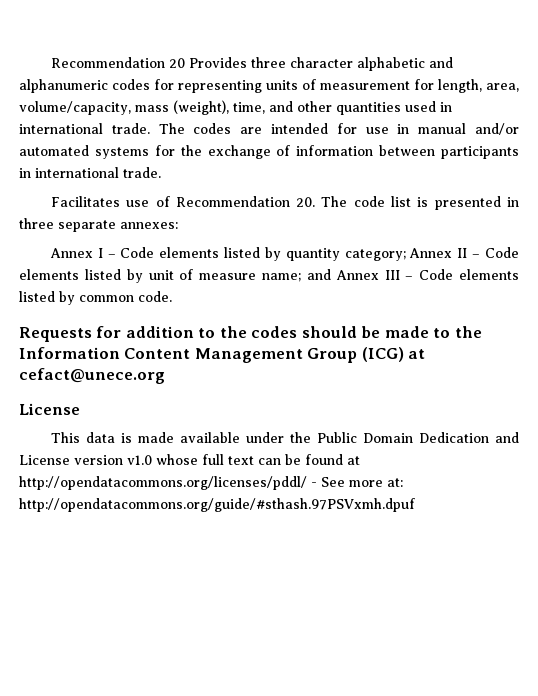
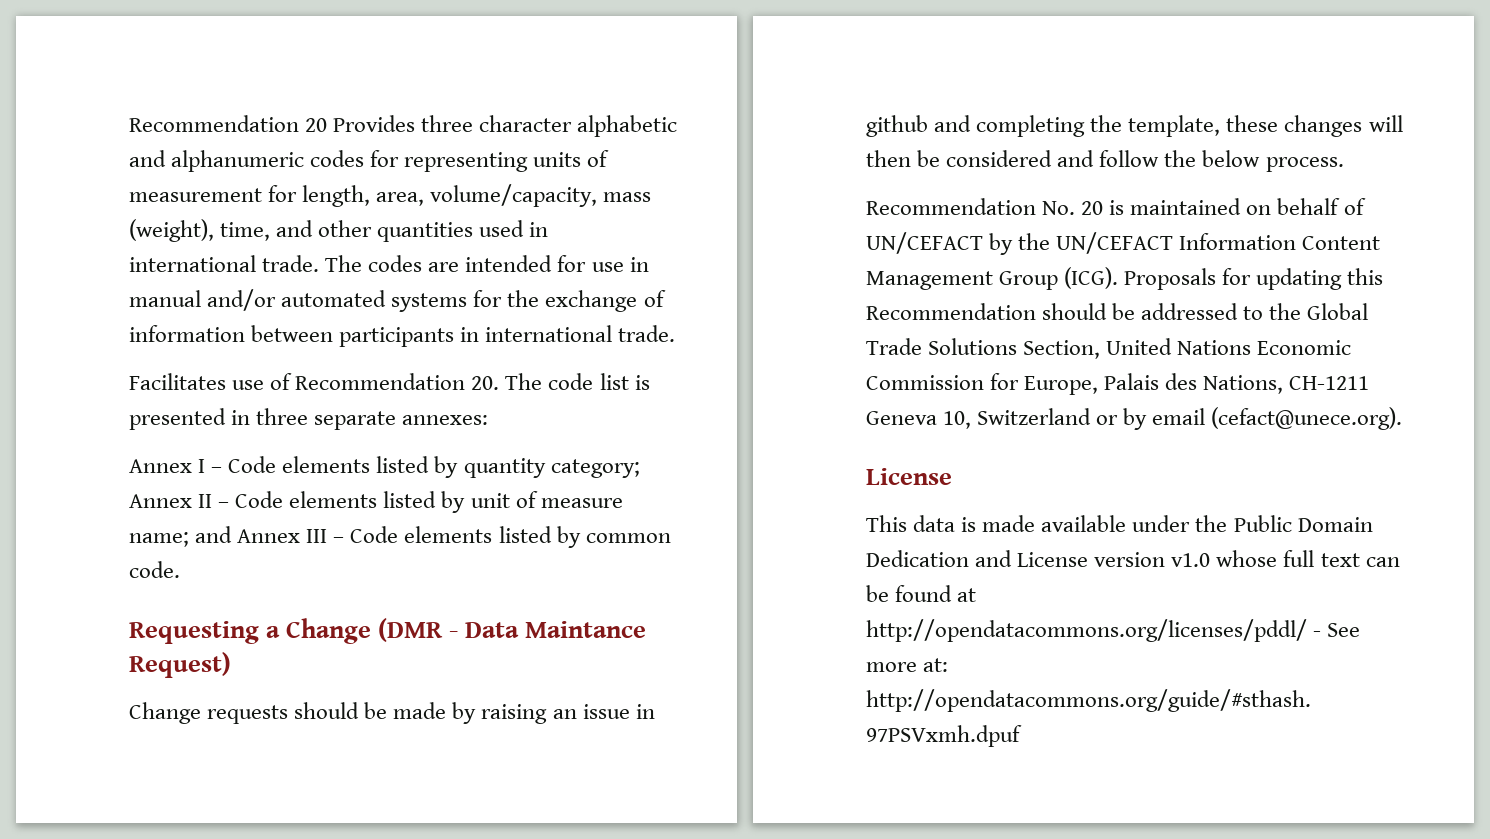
[19,326,482,342] [19,347,426,363] [19,368,165,384] Requests for addition to the codes should be made to the Information Content Management Group (ICG) at cefact@unece.org -> [129,618,647,644] [129,652,231,678] [129,702,655,724] [866,115,1403,137] [866,150,1344,172] [866,198,1366,215] [866,232,1381,255] [866,267,1384,290] [866,303,1369,320] [866,338,1352,359] [866,373,1370,395] [866,407,1403,430] Requesting a Change (DMR - Data Maintance Request) // Change requests should be made by raising an issue in github and completing the template, these changes will then be considered and follow the below process. // Recommendation No. 20 is maintained on behalf of UN/CEFACT by the UN/CEFACT Information Content Management Group (ICG). Proposals for updating this Recommendation should be addressed to the Global Trade Solutions Section, United Nations Economic Commission for Europe, Palais des Nations, CH-1211 Geneva 10, Switzerland or by email (cefact@unece.org).

